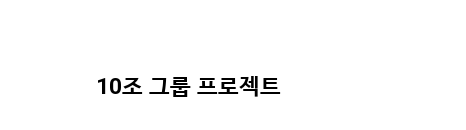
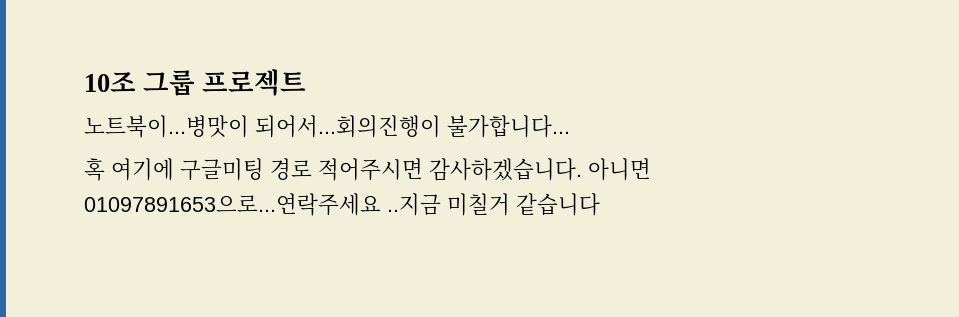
(282, 86) none -> [84,115,570,138] [84,158,651,181] [84,193,600,216] // 노트북이...병맛이 되어서...회의진행이 불가합니다... // 혹 여기에 구글미팅 경로 적어주시면 감사하겠습니다. 아니면 01097891653으로...연락주세요 ..지금 미칠거 같습니다

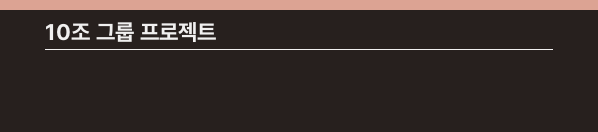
[84,115,570,138] [84,158,651,181] [84,193,600,216] // 노트북이...병맛이 되어서...회의진행이 불가합니다... // 혹 여기에 구글미팅 경로 적어주시면 감사하겠습니다. 아니면 01097891653으로...연락주세요 ..지금 미칠거 같습니다 -> (217, 32) none

